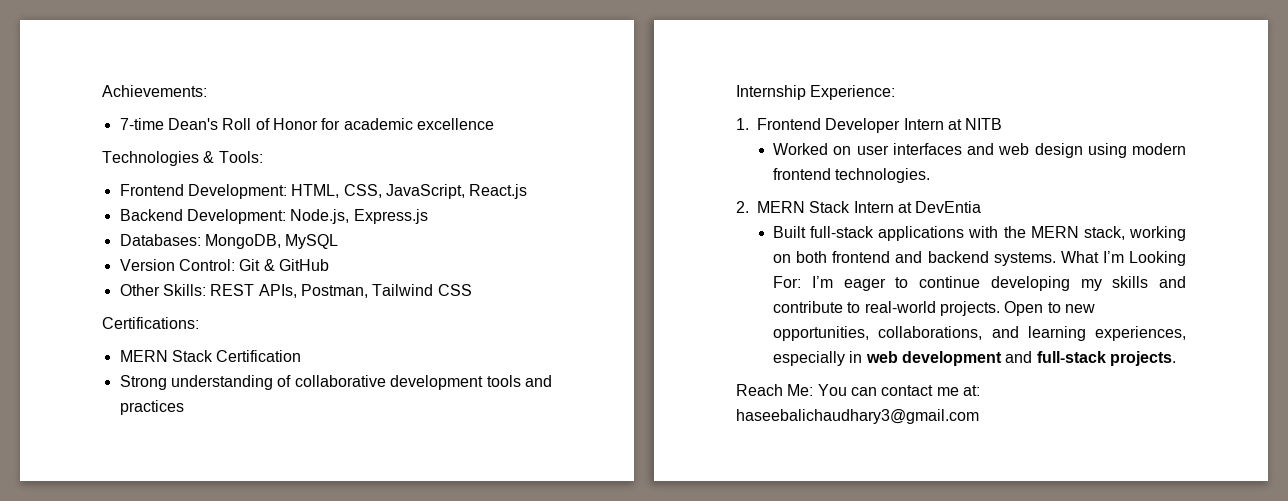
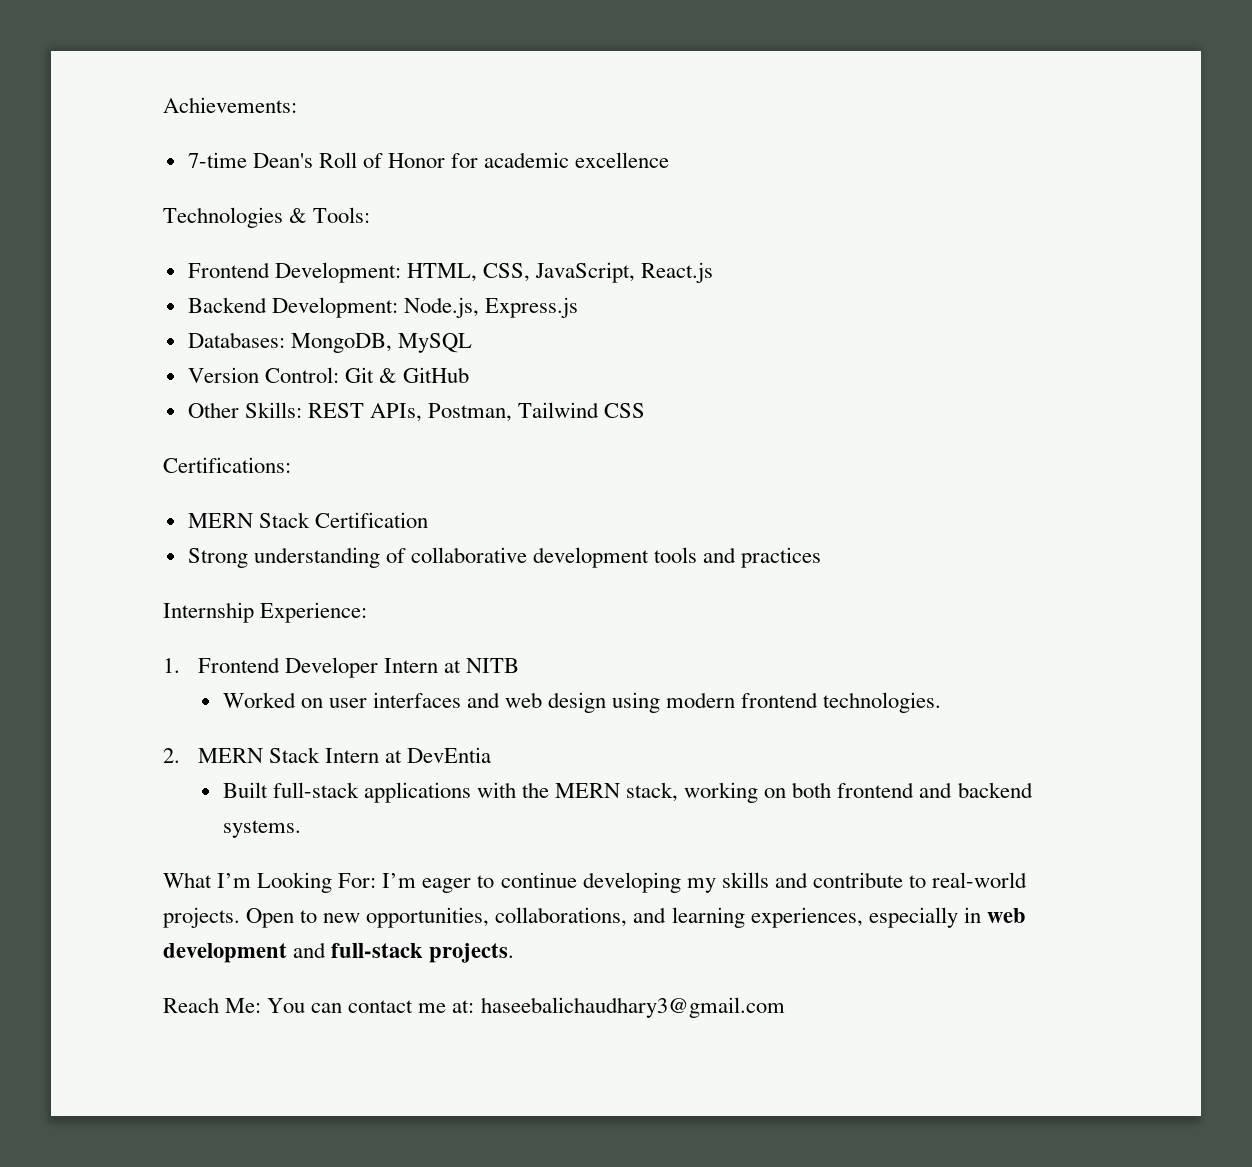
(1056, 259) none -> (301, 829) //

